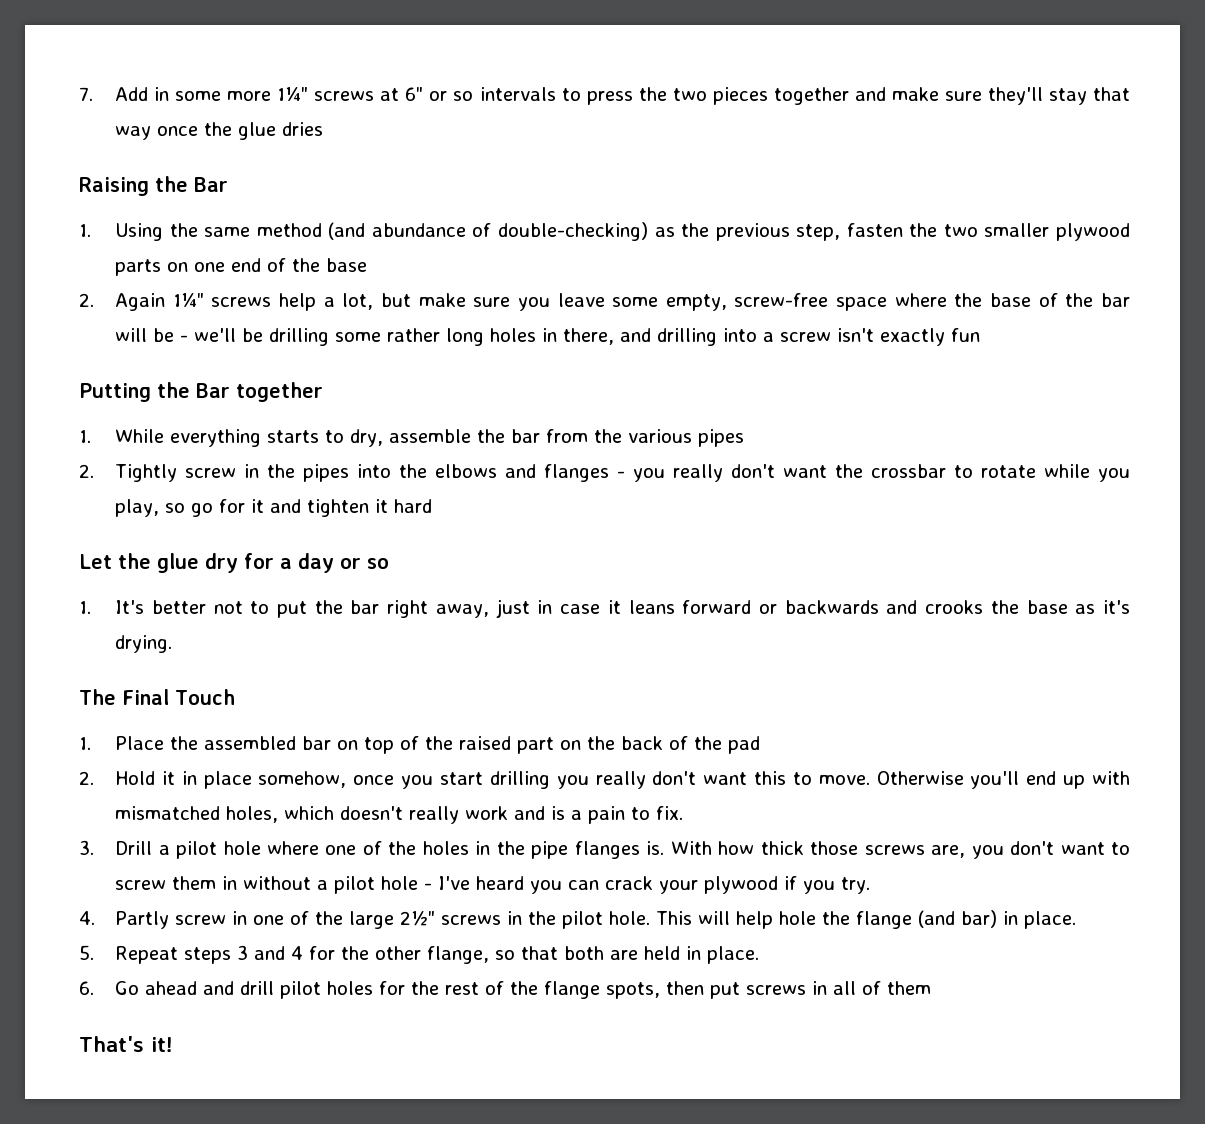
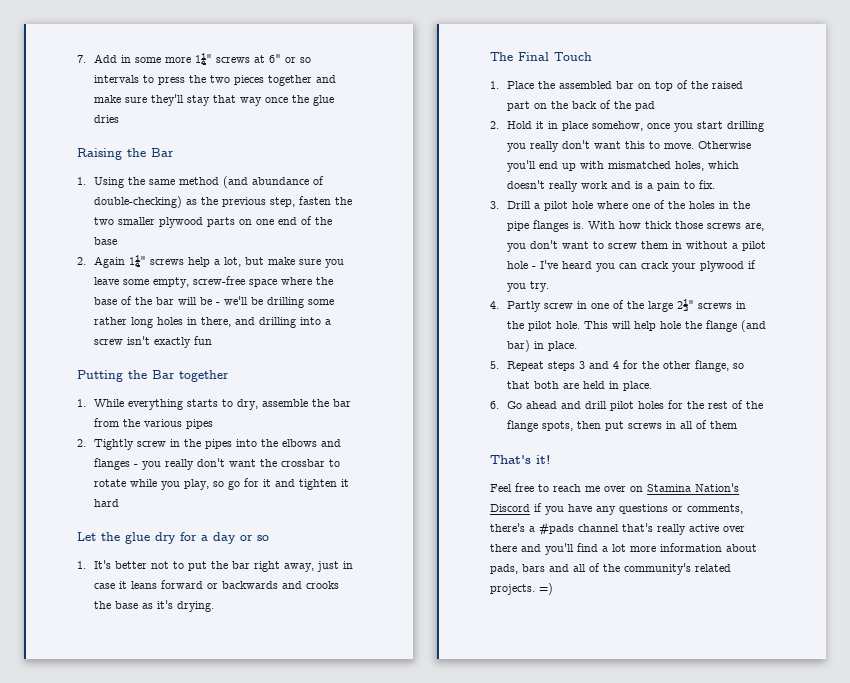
(173, 1044) none -> [490,483,739,492] [490,503,743,515] [490,522,745,536] [490,543,757,555] [490,563,731,575] [490,583,553,595] // Feel free to reach me over on Stamina Nation's Discord if you have any questions or comments, there's a #pads channel that's really active over there and you'll find a lot more information about pads, bars and all of the community's related projects. =)

